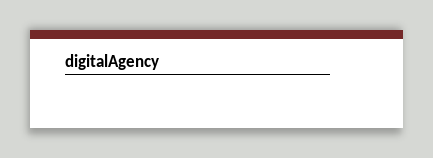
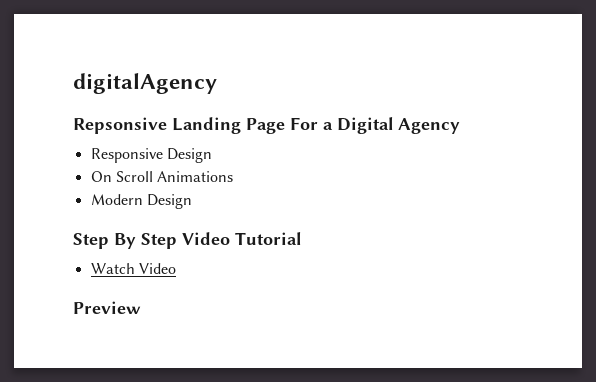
(159, 62) none -> [73,117,460,134] [90,148,212,163] [90,171,234,182] [90,194,192,209] [73,232,301,249] [90,263,176,274] [73,301,141,314] // Repsonsive Landing Page For a Digital Agency // Responsive Design // On Scroll Animations // Modern Design // Step By Step Video Tutorial // Watch Video // Preview

